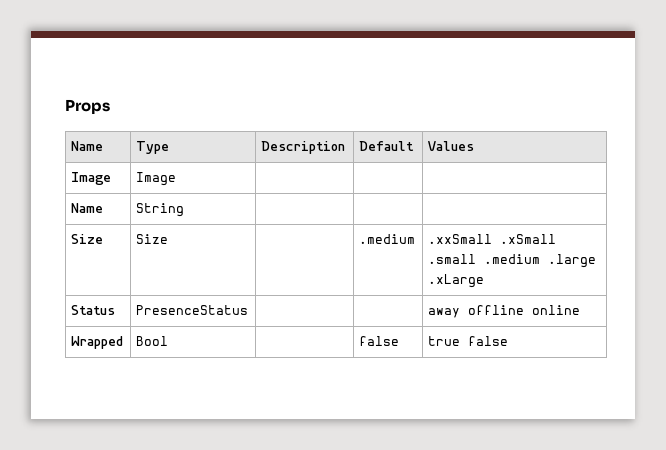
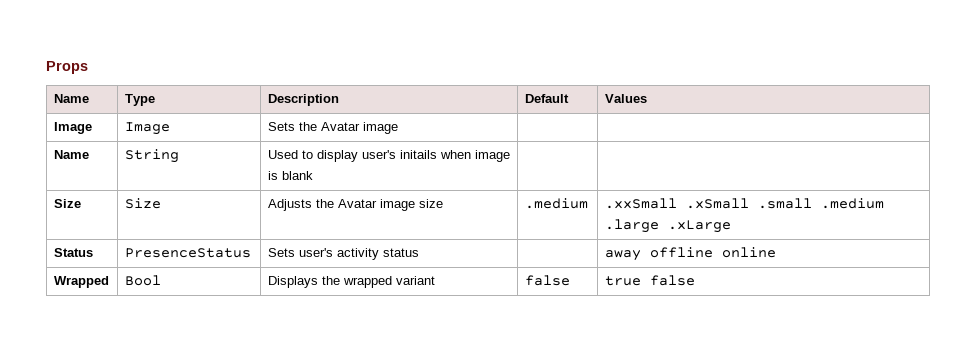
[71,203,104,213] [136,203,185,217] [71,234,104,244] [136,234,169,244] | | // Name | String | | | // Size | Size | -> [267,122,398,134] [53,150,89,159] [124,149,179,163] [267,150,510,162] [267,171,313,180] [53,199,81,208] [124,198,161,209] [267,199,443,211] Sets the Avatar image | | // Name | String | Used to display user's initails when image is blank | | // Size | Size | Adjusts the Avatar image size
(249, 310) none -> [267,248,419,260] Sets user's activity status
(169, 341) none -> [267,276,435,288] Displays the wrapped variant

